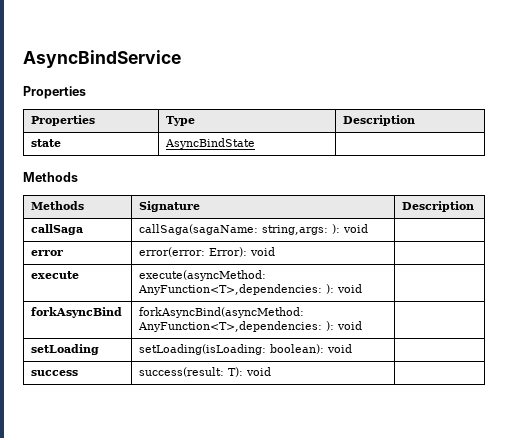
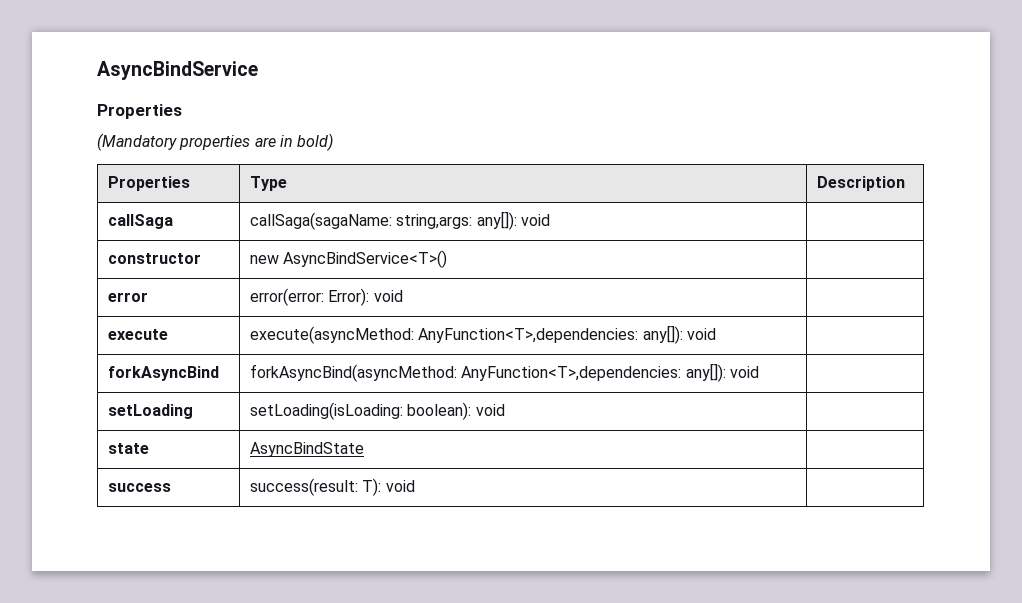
[31,115,96,126] [166,116,196,126] [343,115,416,126] [31,139,62,147] [165,138,256,149] [23,172,78,182] [31,201,85,210] [139,201,201,212] // Properties | Type | Description // state | AsyncBindState | // Methods // Methods | Signature -> [97,133,334,151] [108,176,191,191] [250,176,288,191] // (Mandatory properties are in bold) // Properties | Type
[332,224,369,234] ): void | -> [476,211,551,230] [108,253,202,264] [250,250,448,268] any[]): void | // constructor | new AsyncBindService<T>() |
[326,284,335,294] ): -> [642,325,683,344] any[]):
[326,321,335,331] ): -> [685,363,726,382] any[]):
(353, 348) none -> [108,443,150,454] [250,442,365,457] // state | AsyncBindState |

